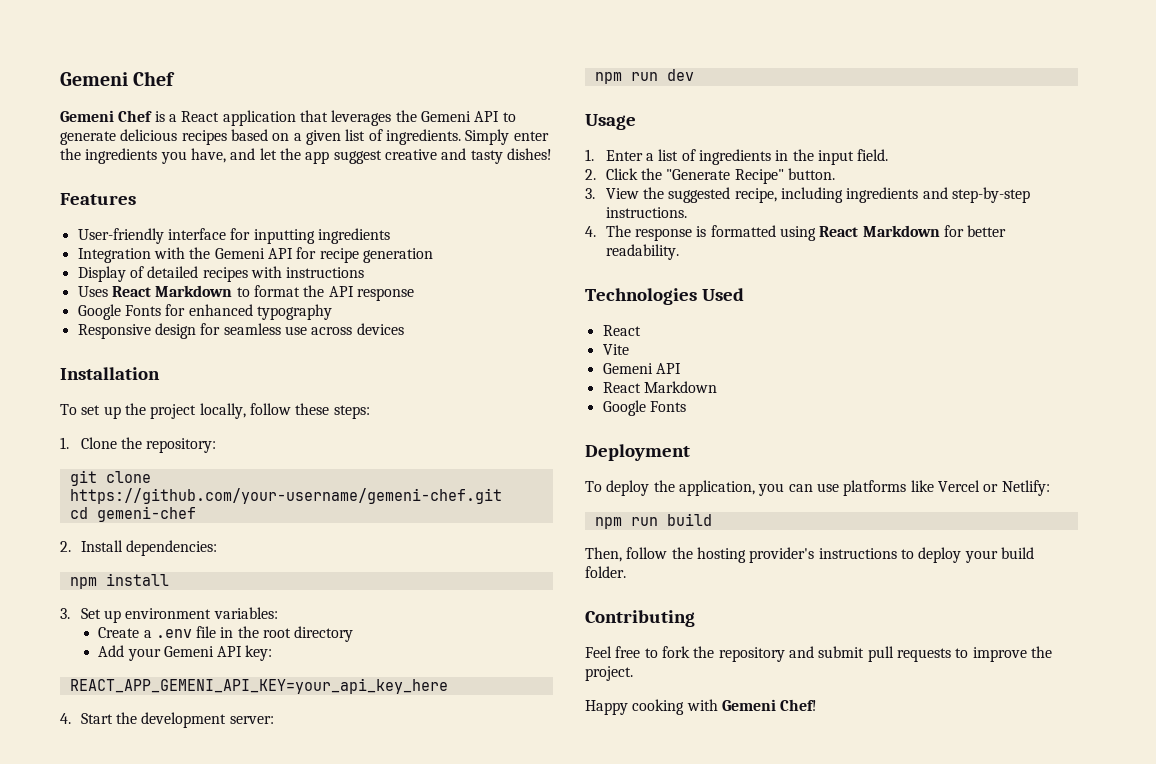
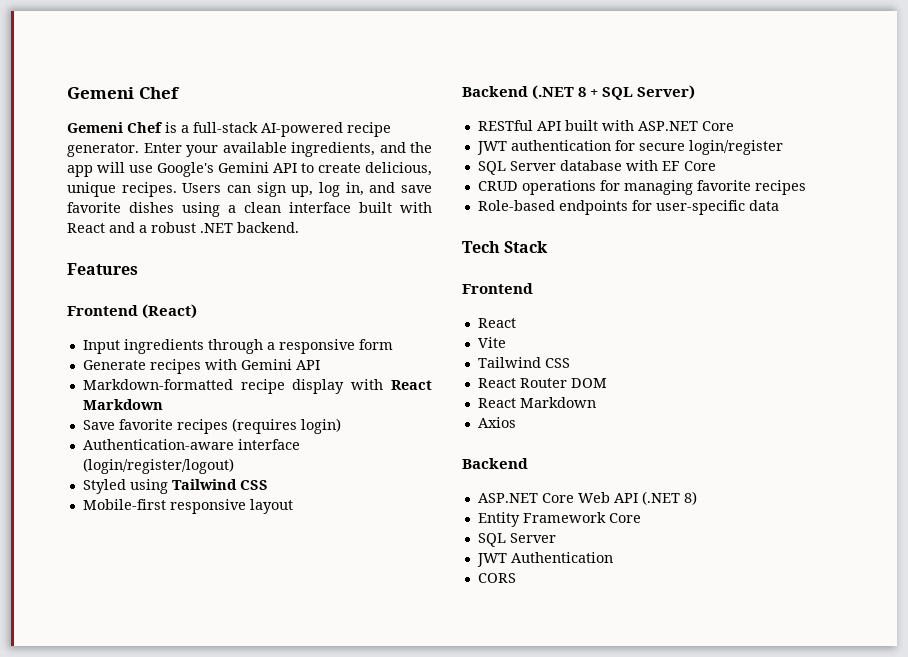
[181,110,516,126] [60,129,549,145] [60,148,552,164] [60,193,136,205] [77,228,390,244] [77,247,433,263] [77,266,365,282] [77,285,414,301] [77,304,332,320] [77,323,404,339] [60,367,160,380] [60,403,370,419] [60,437,217,453] [69,470,151,486] [69,488,502,504] [69,506,196,522] [60,540,217,556] [69,573,169,589] [60,607,278,623] [98,626,354,642] [98,645,273,661] [69,678,448,694] [60,712,274,728] [594,69,694,84] [585,114,636,130] [585,149,889,165] [585,168,835,184] [585,187,1030,203] [605,207,687,218] [585,225,1007,241] [605,244,679,260] [585,288,744,305] [602,325,641,336] [602,344,629,355] [602,363,681,374] [602,381,717,393] [602,400,686,416] [585,444,690,461] [585,480,1050,496] [594,513,712,529] [585,547,1034,563] [585,566,626,578] [585,610,695,627] [585,646,1052,662] [585,666,633,681] [585,699,818,715] React application that leverages the Gemeni API to generate delicious recipes based on a given list of ingredients. Simply enter the ingredients you have, and let the app suggest creative and tasty dishes! // Features // User-friendly interface for inputting ingredients // Integration with the Gemeni API for recipe generation // Display of detailed recipes with instructions // Uses React Markdown to format the API response // Google Fonts for enhanced typography // Responsive design for seamless use across devices // Installation // To set up the project locally, follow these steps: // 1. Clone the repository: // git clone https://github.com/your-username/gemeni-chef.git // cd gemeni-chef // 2. Install dependencies: // npm install // 3. Set up environment variables: // Create a .env file in the root directory // Add your Gemeni API key: // REACT_APP_GEMENI_API_KEY=your_api_key_here // 4. Start the development server: // npm run dev // Usage // 1. Enter a list of ingredients in the input field. // 2. Click the "Generate Recipe" button. // 3. View the suggested recipe, including ingredients and step-by-step instructions. // 4. The response is formatted using React Markdown for better readability. // Technologies Used // React // Vite // Gemeni API // React Markdown // Google Fonts // Deployment // To deploy the application, you can use platforms like Vercel or Netlify: // npm run build // Then, follow the hosting provider's instructions to deploy your build folder. // Contributing // Feel free to fork the repository and submit pull requests to improve the project. // Happy cooking with Gemeni Chef! -> [193,122,391,137] [67,142,432,157] [67,162,432,177] [67,182,432,197] [67,202,432,217] [67,222,299,233] [67,263,138,275] [67,304,198,319] [82,339,393,354] [82,359,320,374] [82,379,432,394] [82,399,163,410] [82,418,341,434] [82,439,300,450] [82,458,234,474] [82,479,268,494] [82,499,293,514] [462,85,696,100] [477,120,734,131] [476,140,783,155] [477,160,716,175] [477,180,806,195] [477,200,779,215] [462,241,549,253] [462,283,533,294] [477,318,516,328] [477,337,506,348] [477,357,570,368] [477,378,607,388] [477,397,596,408] [477,417,516,428] [462,458,528,469] [477,491,697,505] [477,512,641,527] [477,533,556,547] [476,552,613,567] [477,573,516,583] full-stack AI-powered recipe generator. Enter your available ingredients, and the app will use Google's Gemini API to create delicious, unique recipes. Users can sign up, log in, and save favorite dishes using a clean interface built with React and a robust .NET backend. // Features // Frontend (React) // Input ingredients through a responsive form // Generate recipes with Gemini API // Markdown-formatted recipe display with React Markdown // Save favorite recipes (requires login) // Authentication-aware interface (login/register/logout) // Styled using Tailwind CSS // Mobile-first responsive layout // Backend (.NET 8 + SQL Server) // RESTful API built with ASP.NET Core // JWT authentication for secure login/register // SQL Server database with EF Core // CRUD operations for managing favorite recipes // Role-based endpoints for user-specific data // Tech Stack // Frontend // React // Vite // Tailwind CSS // React Router DOM // React Markdown // Axios // Backend // ASP.NET Core Web API (.NET 8) // Entity Framework Core // SQL Server // JWT Authentication // CORS

